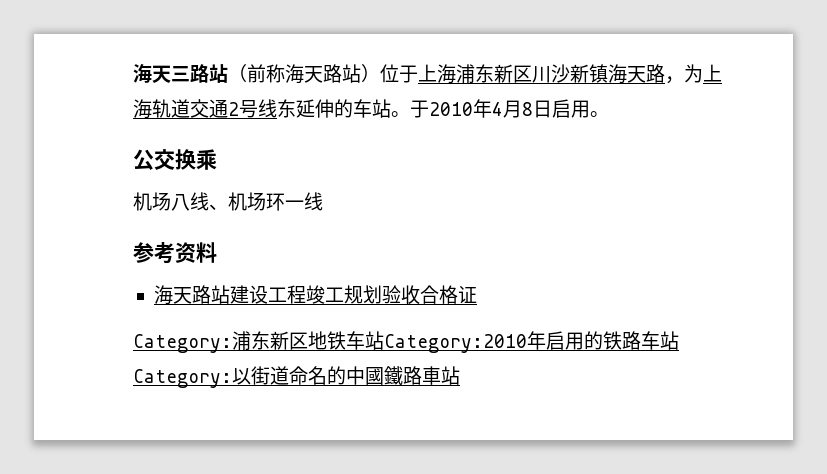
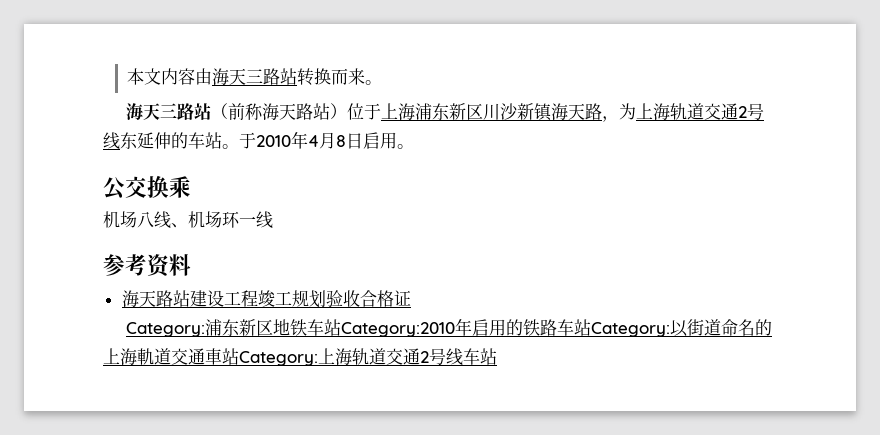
(133, 73) none -> [127,68,383,86] 本文内容由海天三路站转换而来。 //
[346,366,441,385] 中國鐵路車 -> [103,348,480,366] 上海軌道交通車站Category:上海轨道交通2号线车

